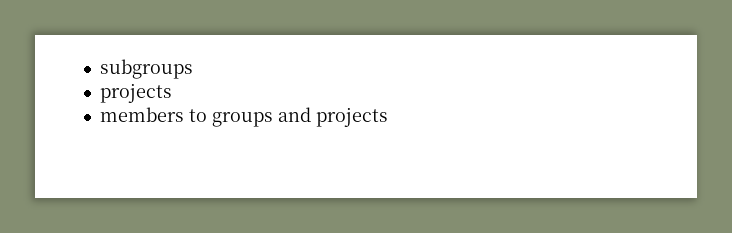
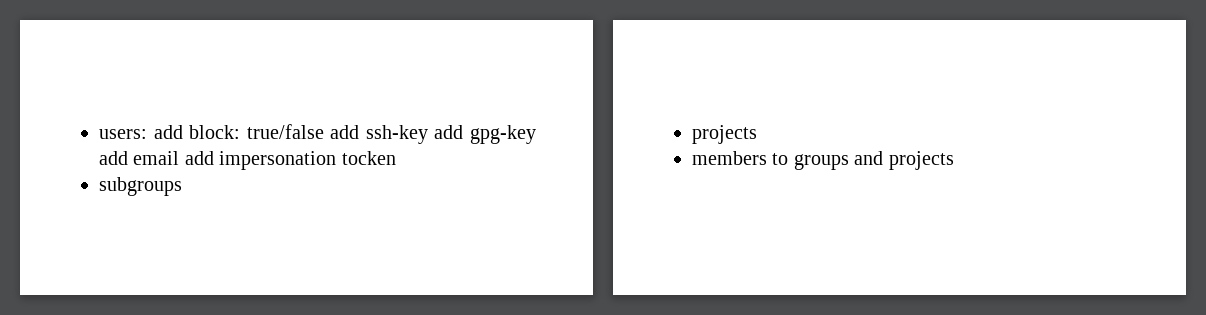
(99, 69) none -> [99,124,536,144] [99,151,396,170] users: add block: true/false add ssh-key add gpg-key add email add impersonation tocken //

